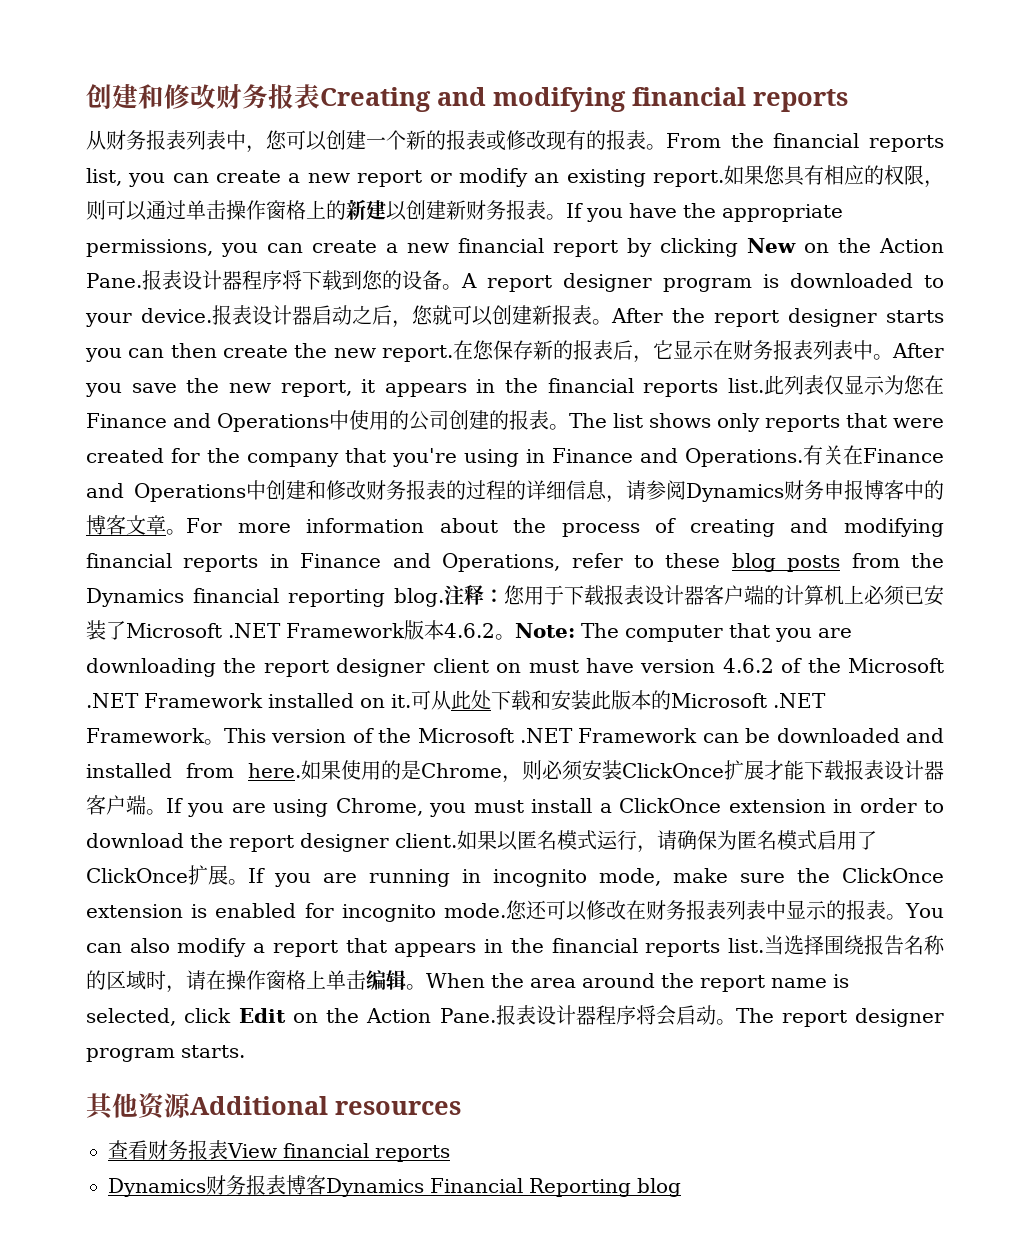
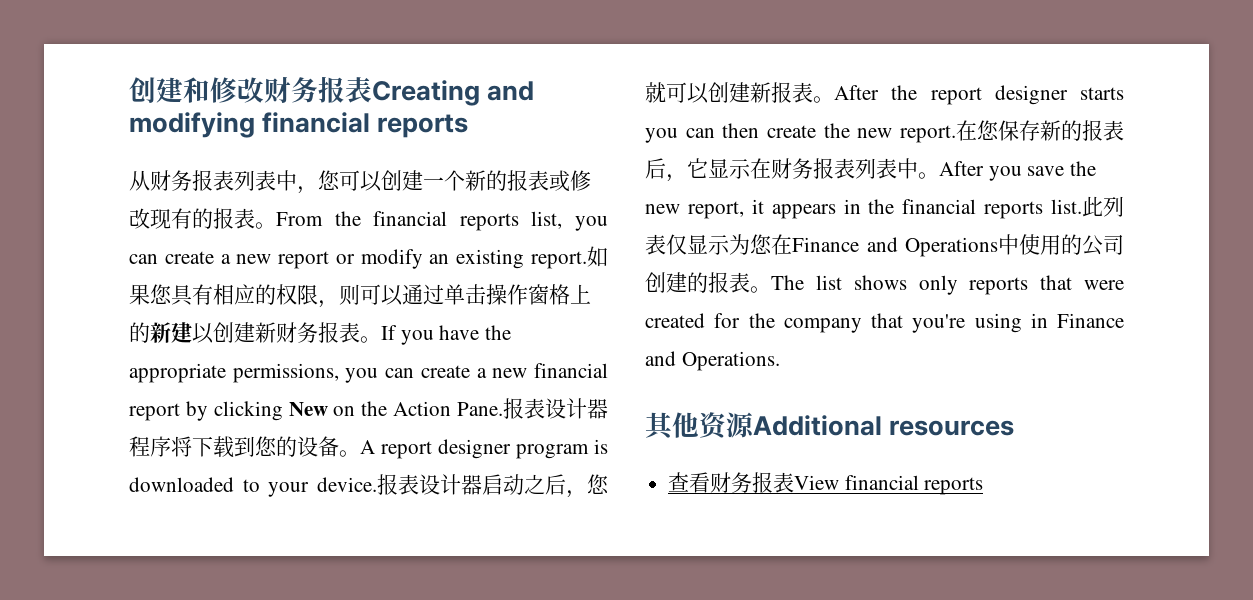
[803,445,944,465] [86,480,944,503] [86,515,944,537] [86,553,944,572] [86,585,944,607] [86,620,852,642] [86,658,944,677] [86,690,826,711] [86,728,944,745] [86,760,944,783] [86,795,944,817] [86,830,877,853] [86,865,944,887] [86,900,945,922] [86,935,946,957] [86,970,849,993] [86,1005,944,1027] [86,1045,245,1062] 有关在Finance and Operations中创建和修改财务报表的过程的详细信息，请参阅Dynamics财务申报博客中的博客文章。For more information about the process of creating and modifying financial reports in Finance and Operations, refer to these blog posts from the Dynamics financial reporting blog.注释：您用于下载报表设计器客户端的计算机上必须已安装了Microsoft .NET Framework版本4.6.2。Note: The computer that you are downloading the report designer client on must have version 4.6.2 of the Microsoft .NET Framework installed on it.可从此处下载和安装此版本的Microsoft .NET Framework。This version of the Microsoft .NET Framework can be downloaded and installed from here.如果使用的是Chrome，则必须安装ClickOnce扩展才能下载报表设计器客户端。If you are using Chrome, you must install a ClickOnce extension in order to download the report designer client.如果以匿名模式运行，请确保为匿名模式启用了ClickOnce扩展。If you are running in incognito mode, make sure the ClickOnce extension is enabled for incognito mode.您还可以修改在财务报表列表中显示的报表。You can also modify a report that appears in the financial reports list.当选择围绕报告名称的区域时，请在操作窗格上单击编辑。When the area around the report name is selected, click Edit on the Action Pane.报表设计器程序将会启动。The report designer program starts. -> (780, 361) none
[108,1175,681,1197] // Dynamics财务报表博客Dynamics Financial Reporting blog -> (984, 486) none

